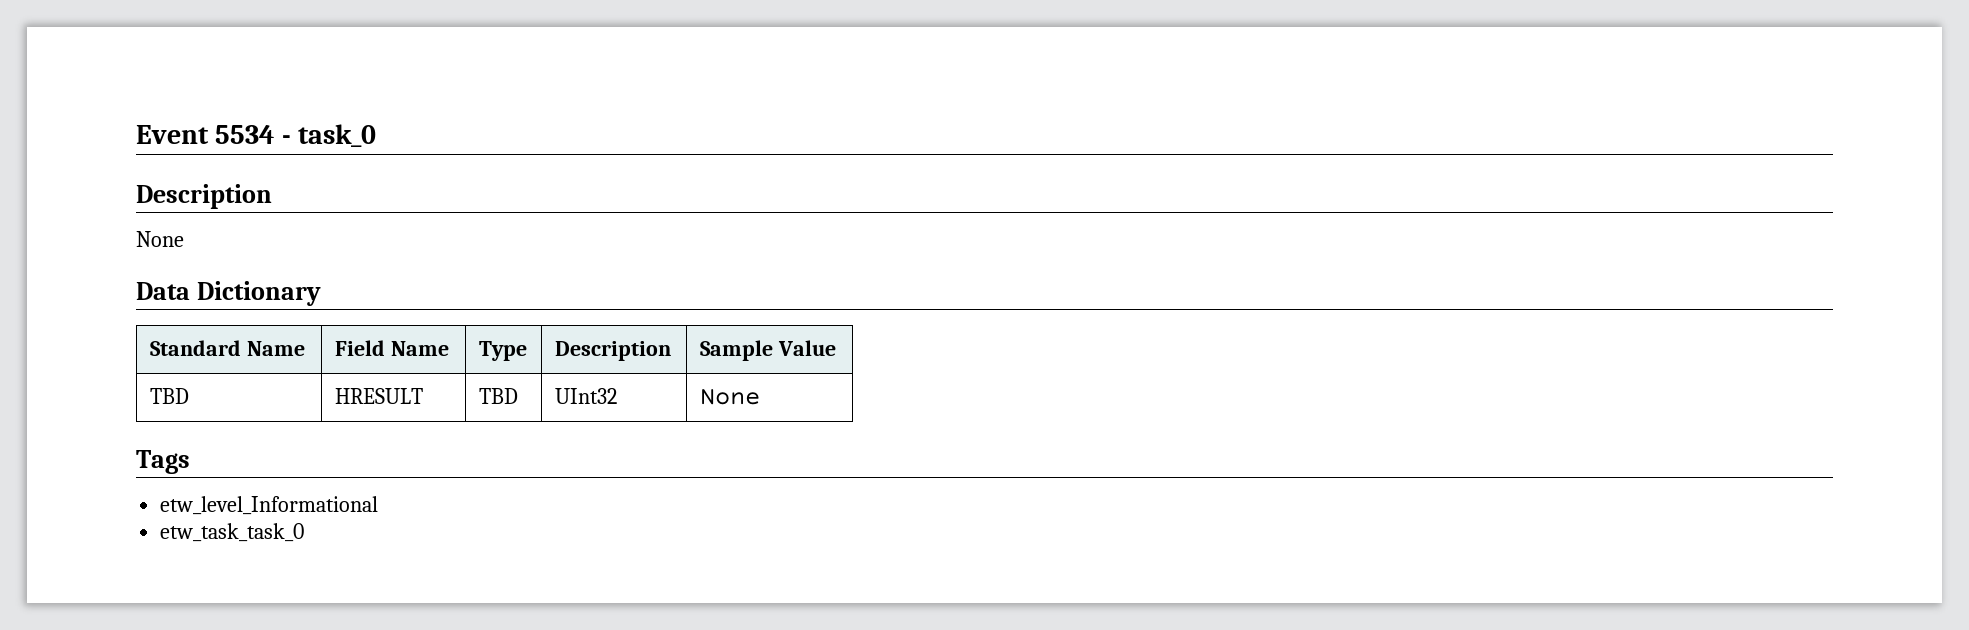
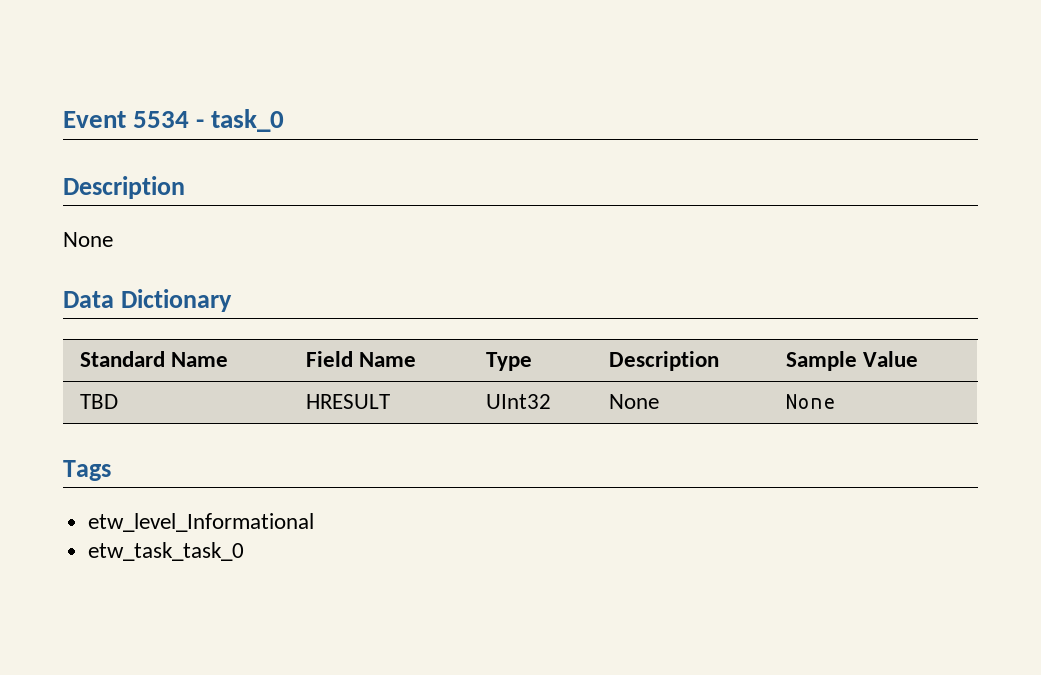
[478,388,518,404] [554,388,617,404] TBD | UInt32 -> [485,394,551,409] [608,394,659,409] UInt32 | None

